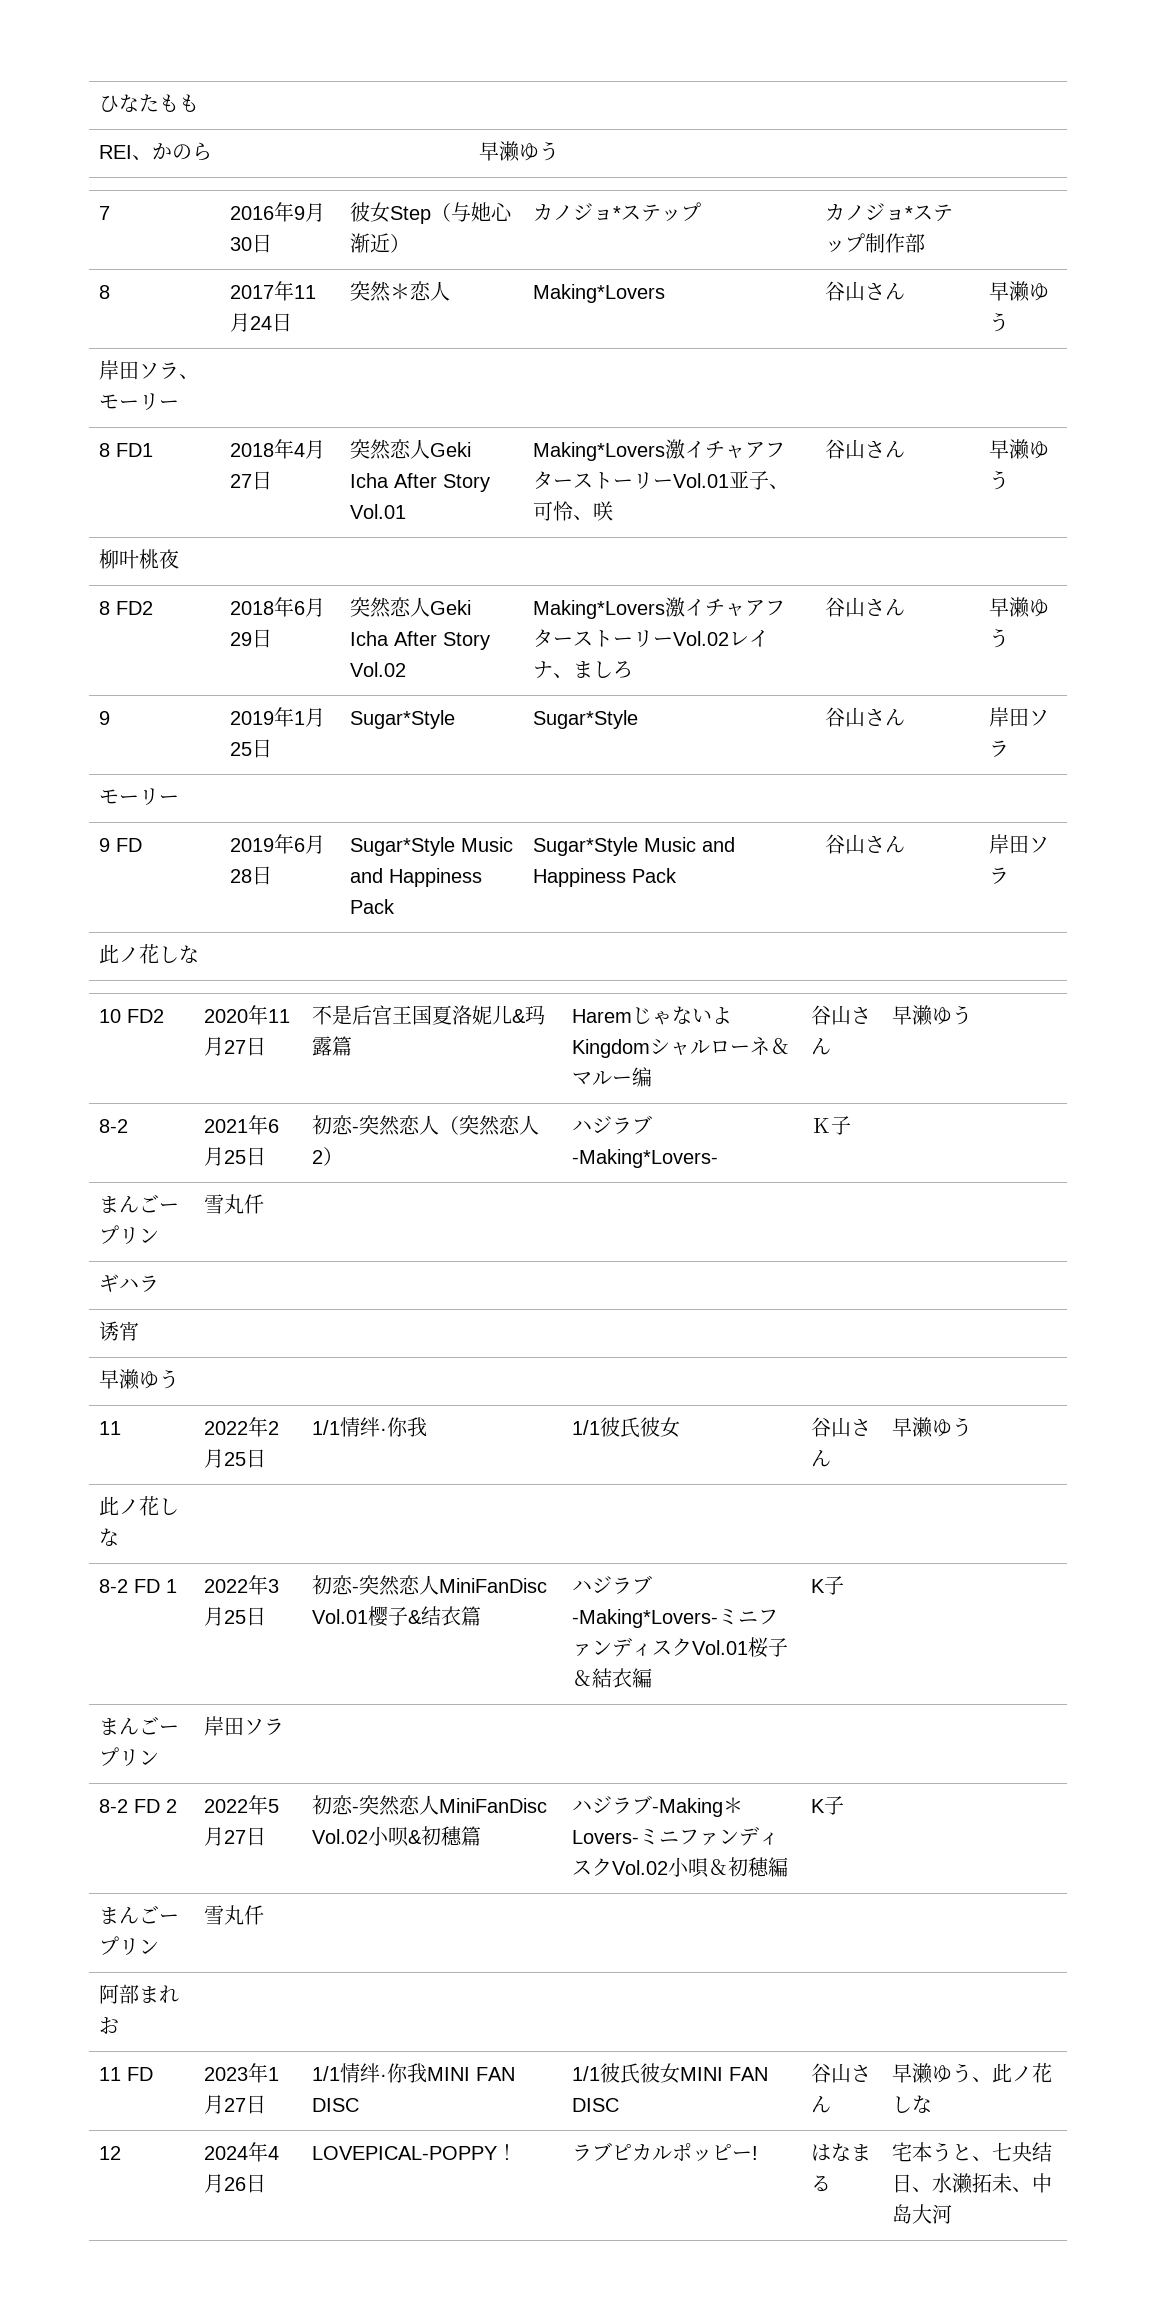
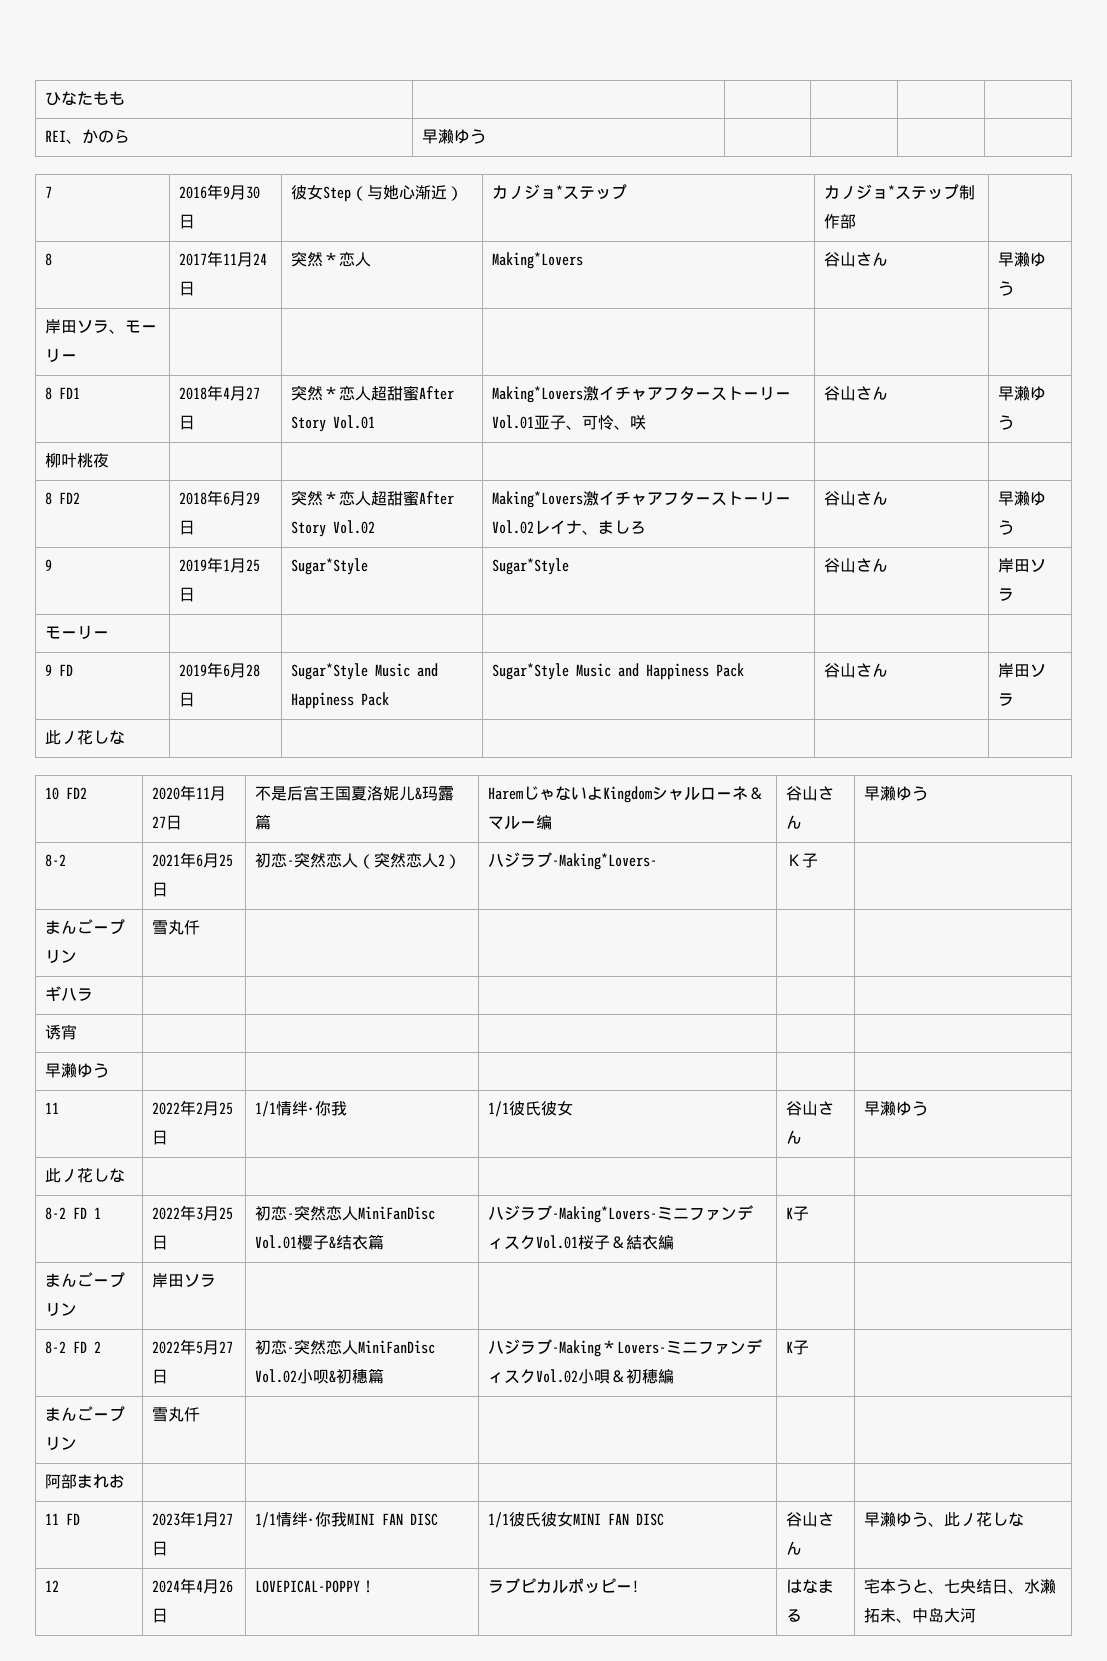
[390,439,472,459] [350,473,390,488] 恋人Geki Icha -> [323,385,420,401] ＊恋人超甜蜜
[390,597,472,617] [350,631,390,646] 恋人Geki Icha -> [323,490,420,506] ＊恋人超甜蜜

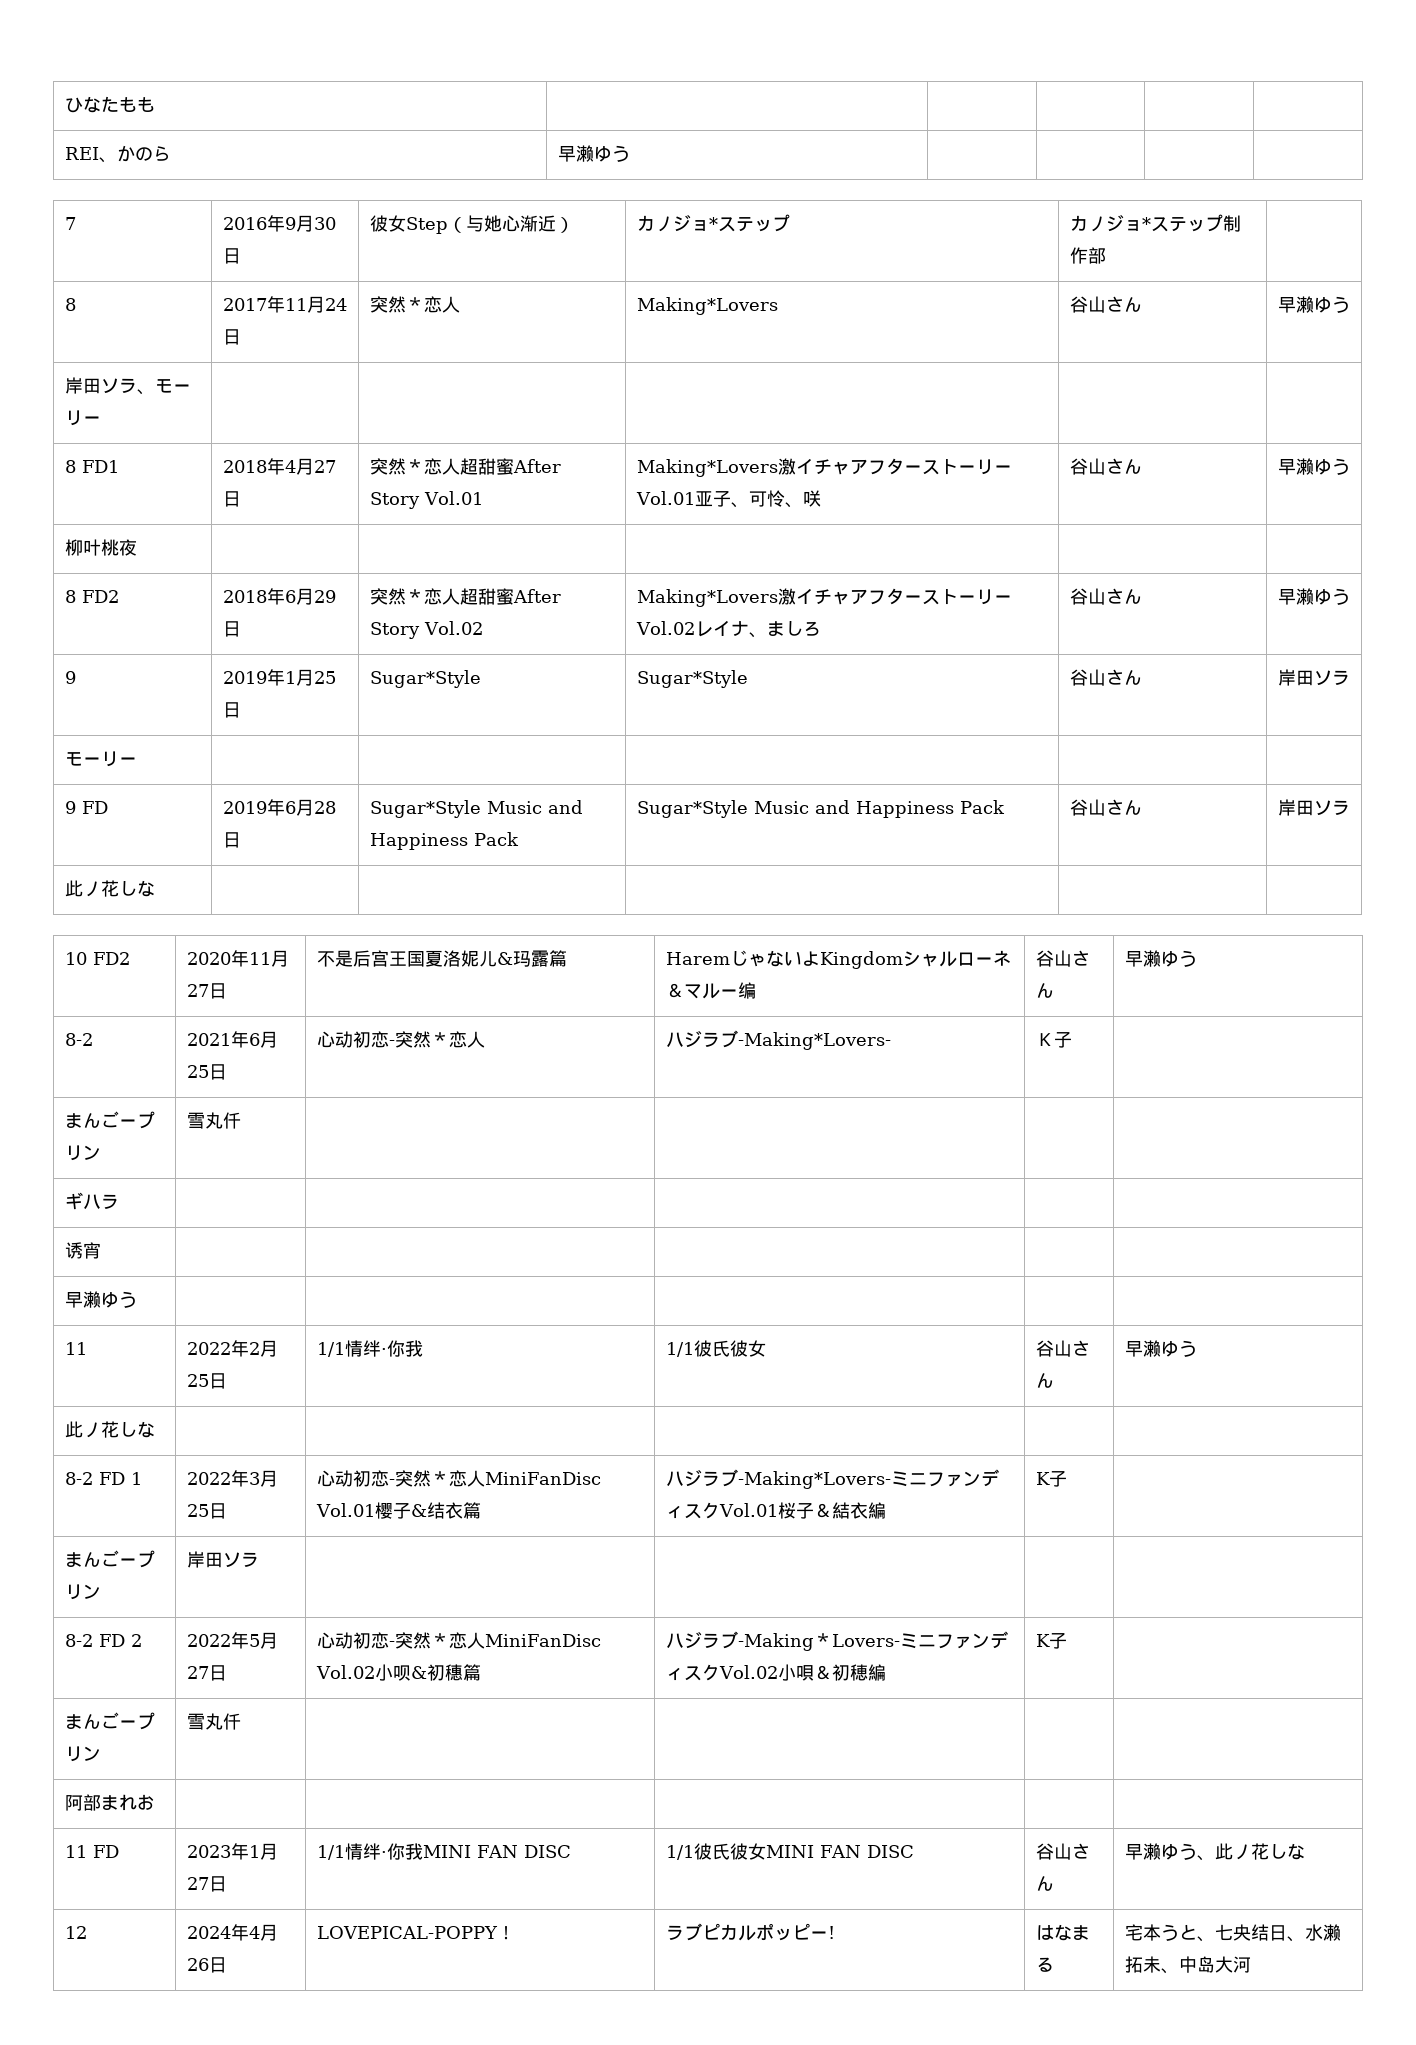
[255,852,462,869] 初恋-突然恋人（突然恋人2） -> [316,1031,485,1048] 心动初恋-突然＊恋人
[255,1205,327,1221] 初恋-突然 -> [316,1470,449,1487] 心动初恋-突然＊
[255,1339,327,1355] 初恋-突然 -> [316,1632,449,1649] 心动初恋-突然＊

